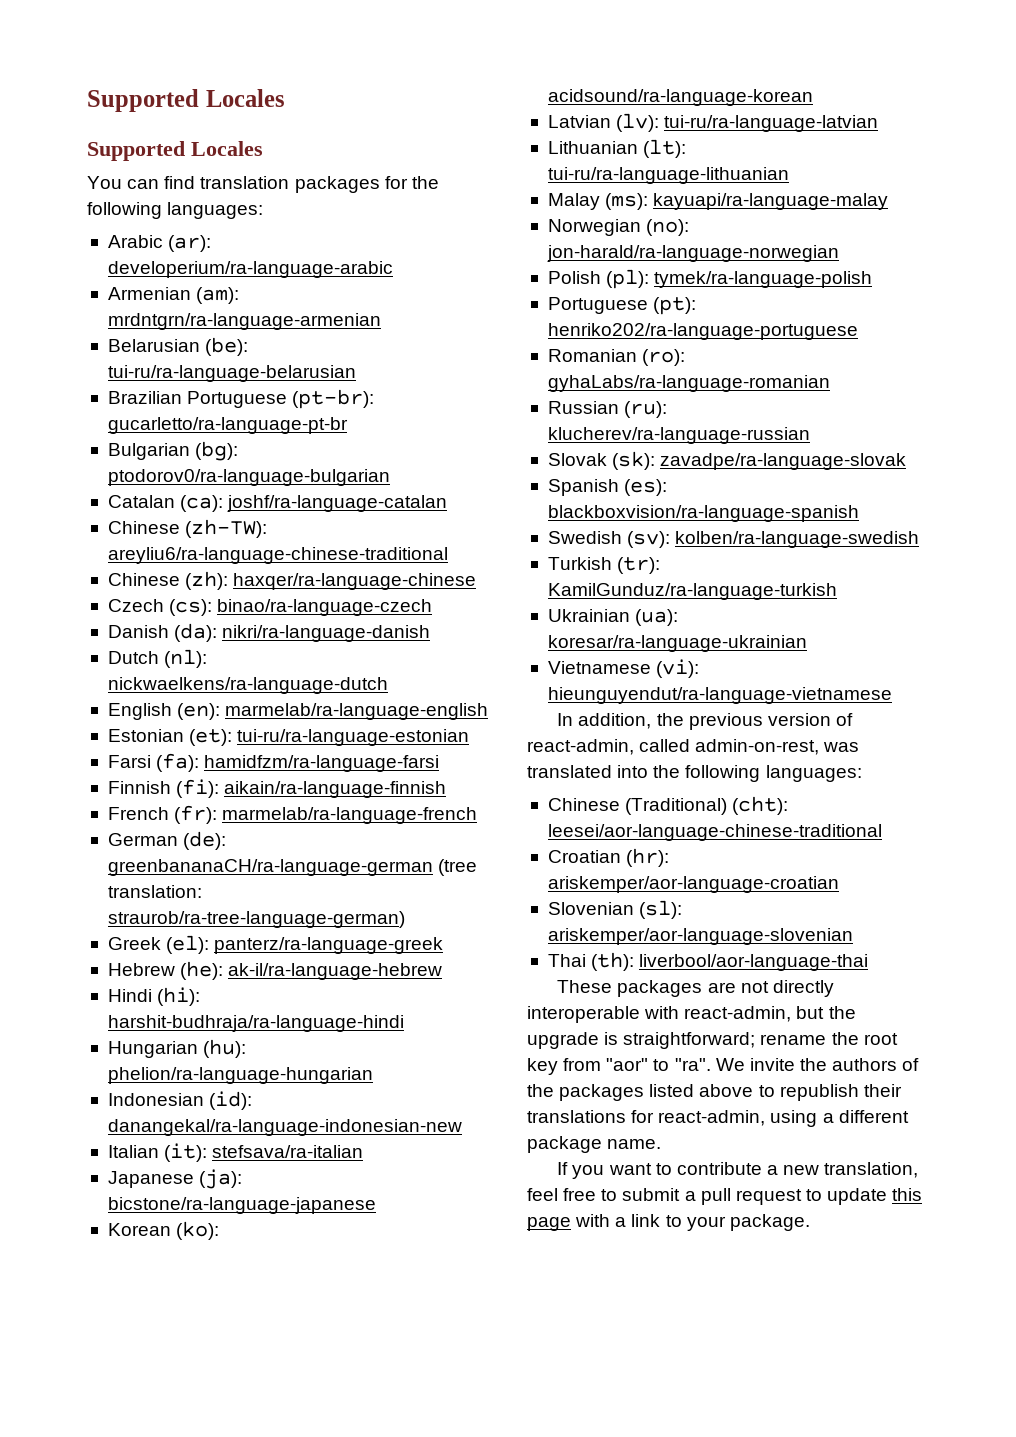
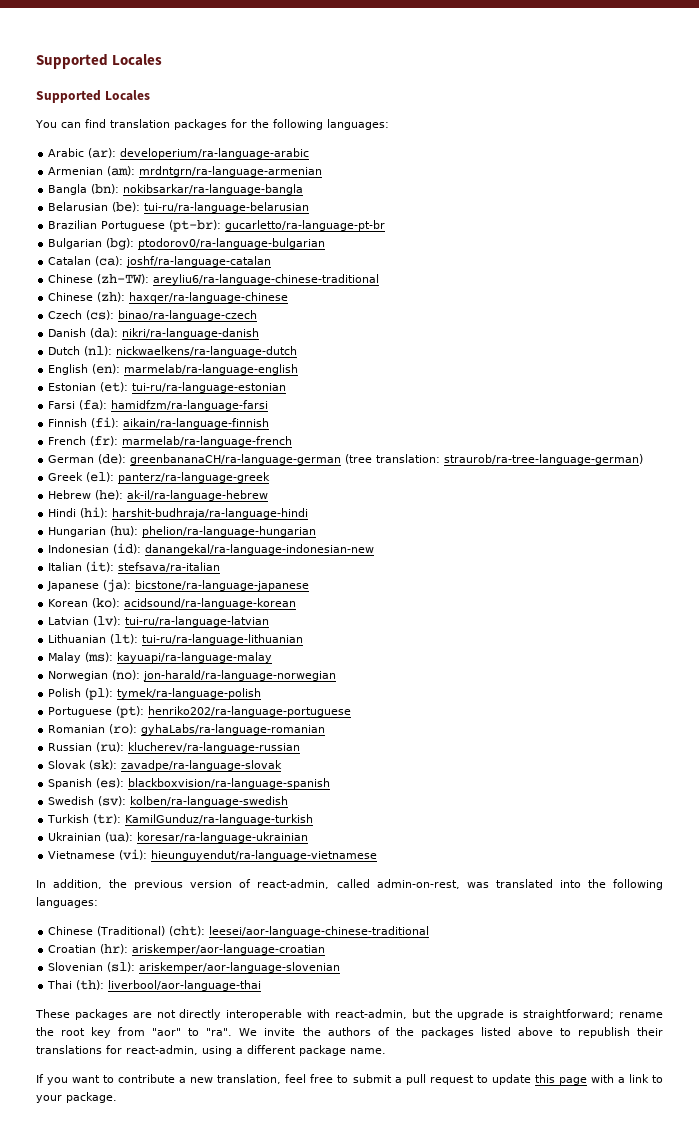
(381, 321) none -> [48,184,304,195] // Bangla (bn): nokibsarkar/ra-language-bangla

